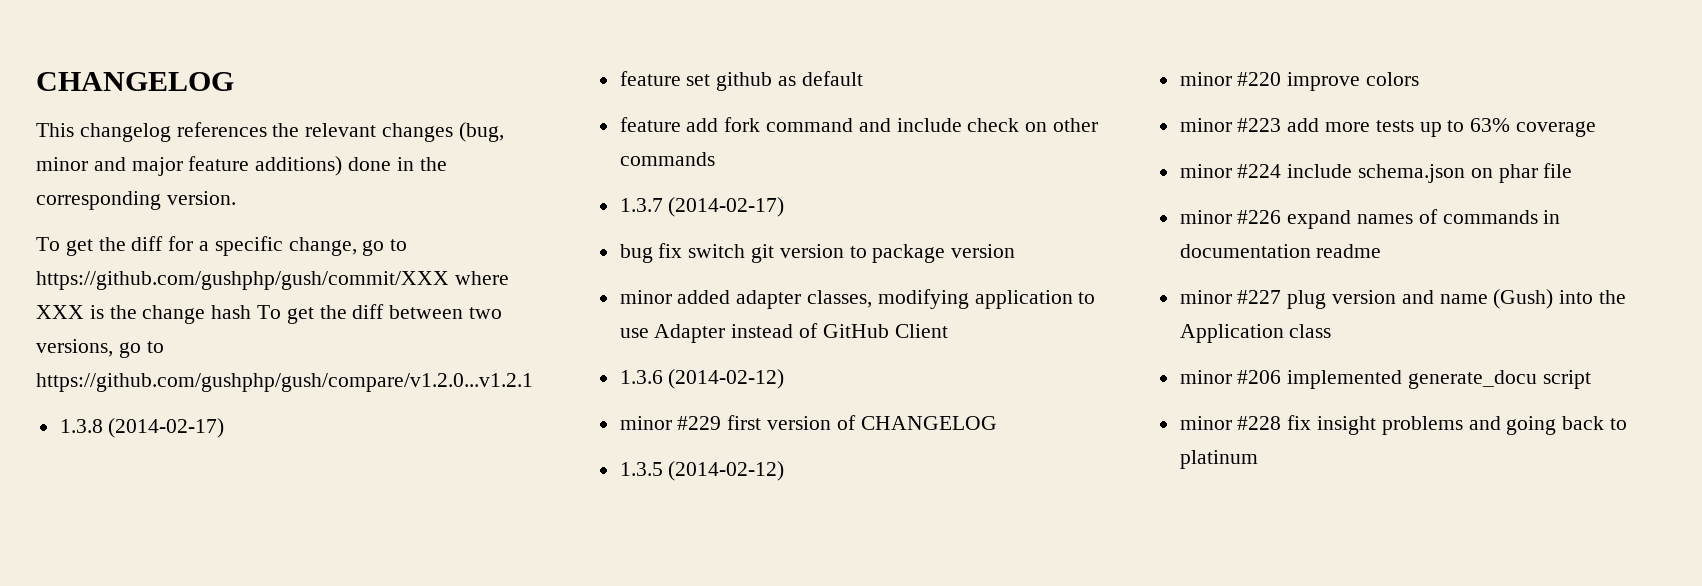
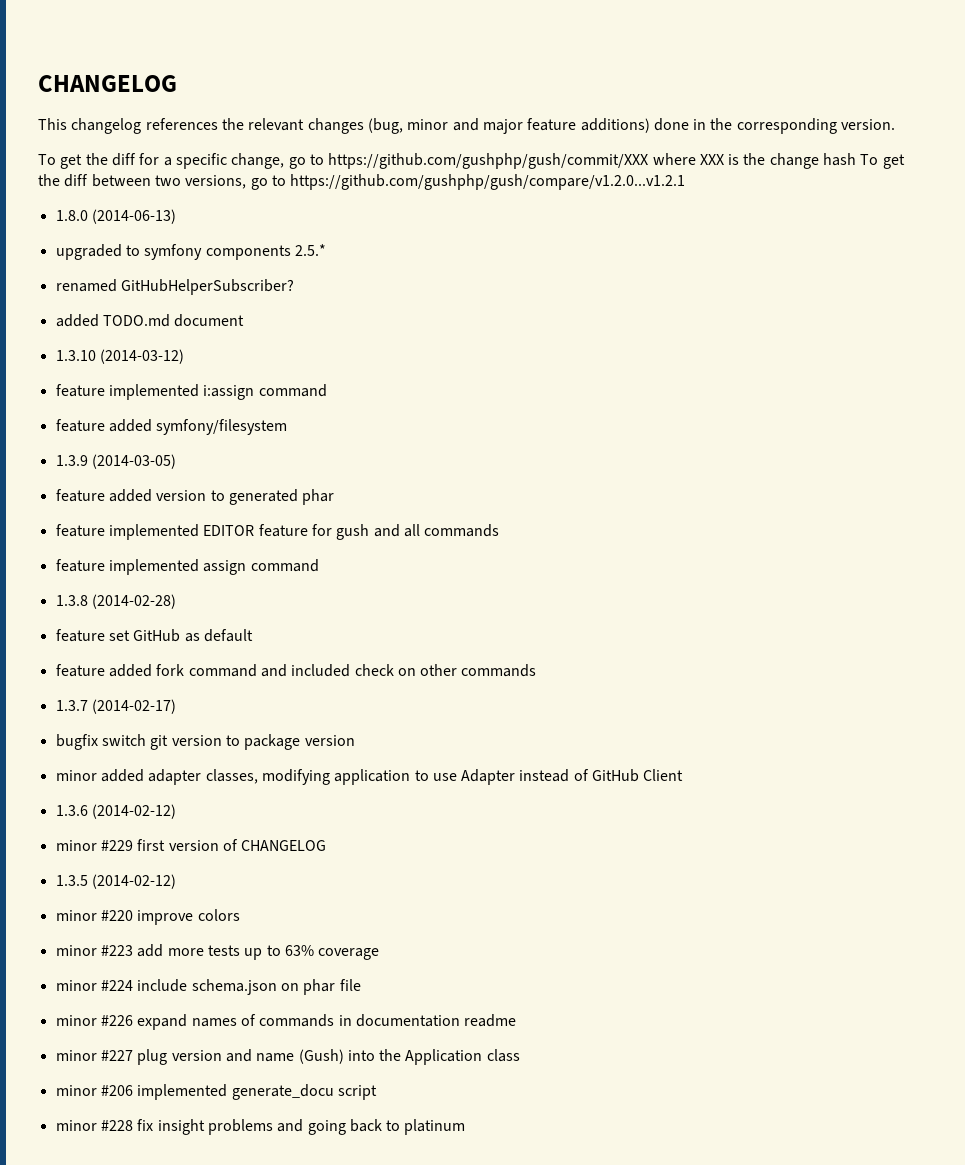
(533, 382) none -> [55,209,176,224] [55,244,326,260] [55,279,294,295] [55,314,245,327] [55,349,184,364] [55,384,327,400] [55,419,288,435] [55,454,176,469] [55,489,335,505] [55,524,500,540] [55,559,319,575] // 1.8.0 (2014-06-13) // upgraded to symfony components 2.5.* // renamed GitHubHelperSubscriber? // added TODO.md document // 1.3.10 (2014-03-12) // feature implemented i:assign command // feature added symfony/filesystem // 1.3.9 (2014-03-05) // feature added version to generated phar // feature implemented EDITOR feature for gush and all commands // feature implemented assign command
[108,418,225,438] (2014-02-17) -> [91,594,176,609] (2014-02-28)
[716,72,773,91] github -> [133,629,181,642] GitHub
[686,118,719,132] add -> [108,664,152,677] added
[896,118,962,132] include -> [291,664,351,677] included
[619,243,683,263] bug fix -> [55,734,98,750] bugfix

